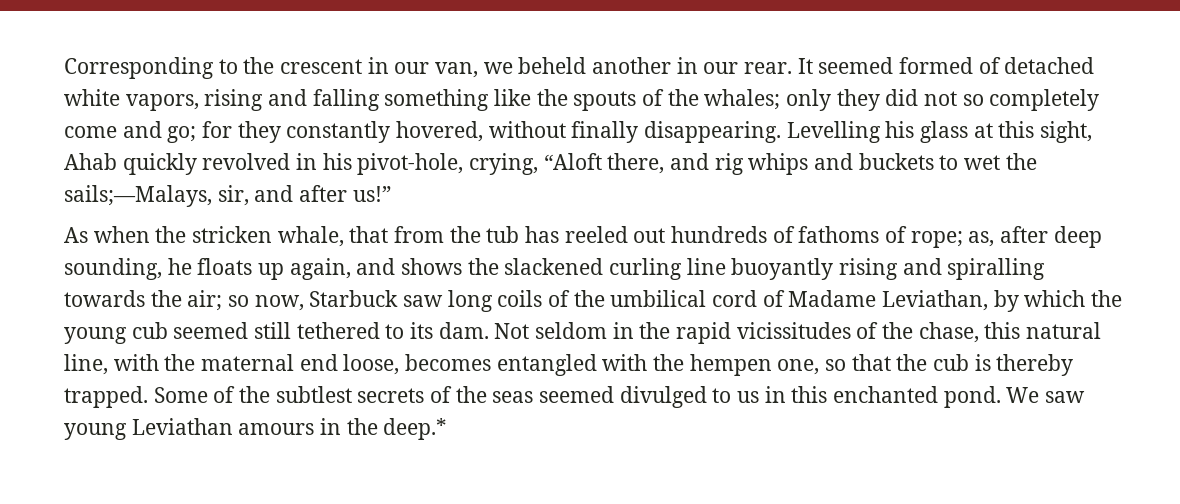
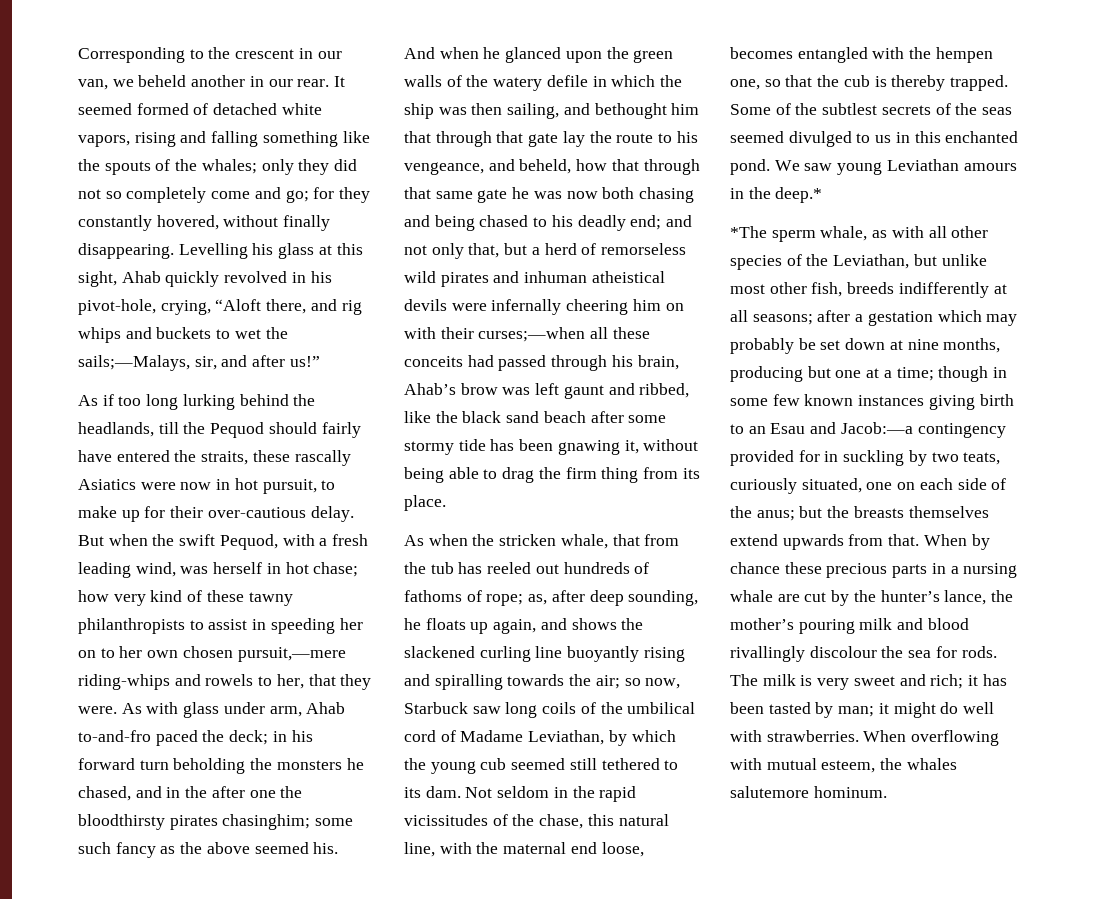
(391, 194) none -> [78,394,316,410] [78,422,361,438] [78,450,351,466] [78,478,336,494] [78,506,354,522] [78,534,369,550] [78,562,359,578] [78,590,293,606] [78,618,363,634] [78,646,346,662] [78,674,372,690] [78,702,346,718] [78,730,313,746] [78,758,364,774] [78,786,303,801] [78,814,354,830] [78,842,339,858] [404,47,674,63] [404,75,683,91] [404,103,700,119] [404,131,698,147] [404,159,700,175] [404,187,695,203] [404,215,693,231] [404,243,687,259] [404,271,665,287] [404,299,684,315] [404,327,650,342] [404,355,679,371] [404,383,690,399] [404,411,667,423] [404,439,699,455] [404,467,700,483] [404,495,446,511] // As if too long lurking behind the headlands, till the Pequod should fairly have entered the straits, these rascally Asiatics were now in hot pursuit, to make up for their over-cautious delay. But when the swift Pequod, with a fresh leading wind, was herself in hot chase; how very kind of these tawny philanthropists to assist in speeding her on to her own chosen pursuit,—mere riding-whips and rowels to her, that they were. As with glass under arm, Ahab to-and-fro paced the deck; in his forward turn beholding the monsters he chased, and in the after one the bloodthirsty pirates chasinghim; some such fancy as the above seemed his. And when he glanced upon the green walls of the watery defile in which the ship was then sailing, and bethought him that through that gate lay the route to his vengeance, and beheld, how that through that same gate he was now both chasing and being chased to his deadly end; and not only that, but a herd of remorseless wild pirates and inhuman atheistical devils were infernally cheering him on with their curses;—when all these conceits had passed through his brain, Ahab’s brow was left gaunt and ribbed, like the black sand beach after some stormy tide has been gnawing it, without being able to drag the firm thing from its place.
(448, 429) none -> [730,226,989,242] [730,254,987,270] [730,282,1007,298] [730,310,1018,326] [730,338,1001,354] [730,366,1008,382] [730,394,1014,410] [730,422,1006,438] [730,450,1001,466] [730,478,1007,494] [730,506,989,521] [730,534,990,550] [730,562,1018,578] [730,590,1014,606] [730,618,969,634] [730,646,997,662] [730,674,1007,690] [730,702,995,718] [730,730,1000,746] [730,758,957,773] [730,786,887,798] // *The sperm whale, as with all other species of the Leviathan, but unlike most other fish, breeds indifferently at all seasons; after a gestation which may probably be set down at nine months, producing but one at a time; though in some few known instances giving birth to an Esau and Jacob:—a contingency provided for in suckling by two teats, curiously situated, one on each side of the anus; but the breasts themselves extend upwards from that. When by chance these precious parts in a nursing whale are cut by the hunter’s lance, the mother’s pouring milk and blood rivallingly discolour the sea for rods. The milk is very sweet and rich; it has been tasted by man; it might do well with strawberries. When overflowing with mutual esteem, the whales salutemore hominum.

